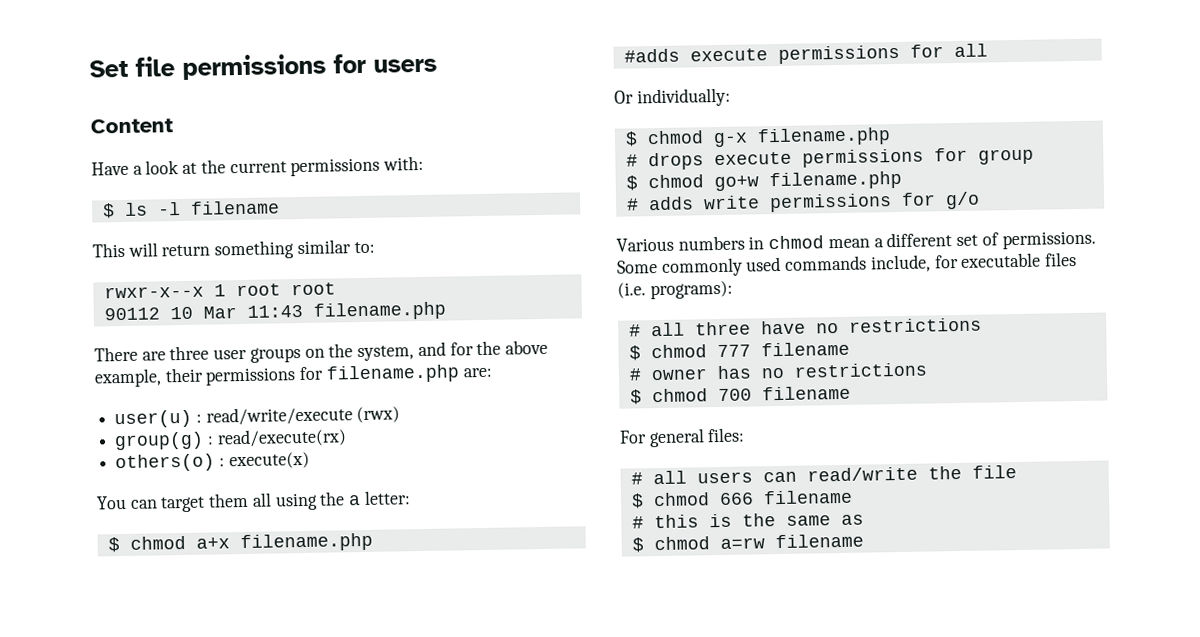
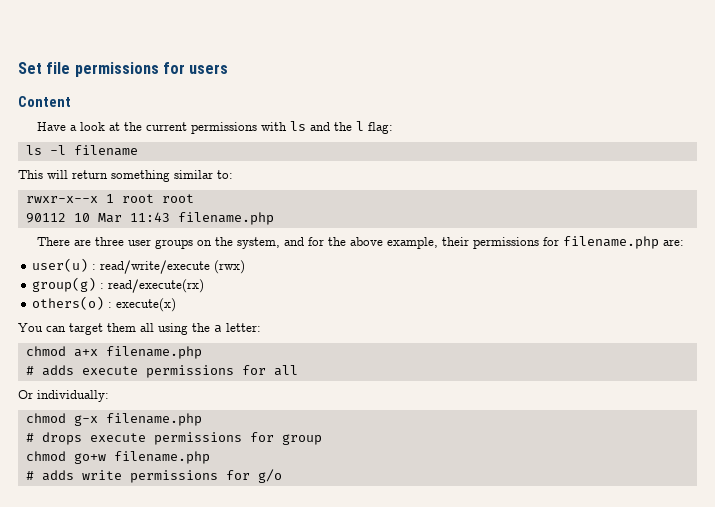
[383,155,425,171] [102,203,115,219] with: // $ -> [260,121,393,134] with ls and the l flag: //
[107,537,120,553] $ -> (261, 327) none
[623,48,680,63] #adds -> [25,365,74,376] # adds
[624,131,638,147] $ -> (109, 396) none
[625,175,638,191] $ -> (322, 439) none
[616,230,1096,252] [617,251,1078,277] [617,280,733,300] [628,317,982,337] [628,341,850,361] [628,362,928,381] [629,385,851,405] [619,427,746,448] [630,465,1017,485] [630,489,853,509] [631,513,864,529] [631,533,864,553] // Various numbers in chmod mean a different set of permissions. Some commonly used commands include, for executable files (i.e. programs): // # all three have no restrictions // $ chmod 777 filename // # owner has no restrictions // $ chmod 700 filename // For general files: // # all users can read/write the file // $ chmod 666 filename // # this is the same as // $ chmod a=rw filename -> (282, 476) none

